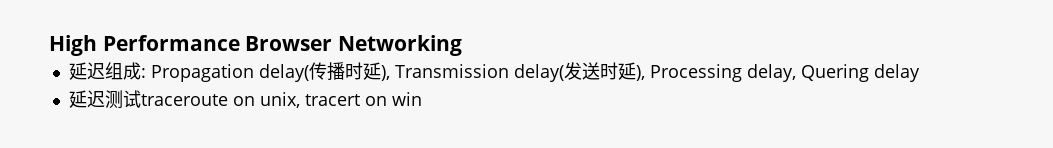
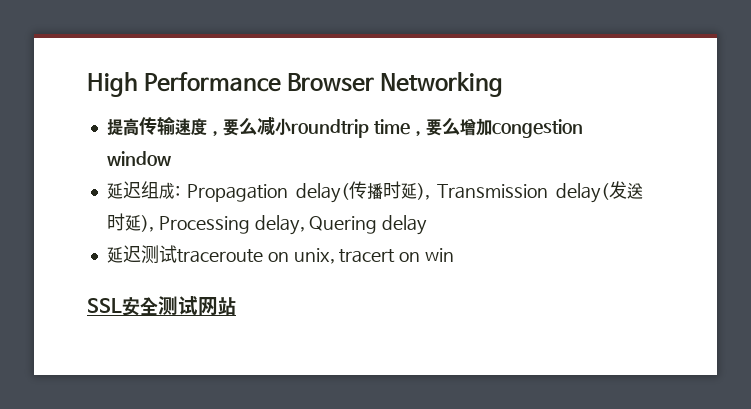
(463, 45) none -> [106,116,583,138] [106,151,171,166] // 提高传输速度，要么减小roundtrip time，要么增加congestion window
(422, 99) none -> [87,296,236,316] // SSL安全测试网站

